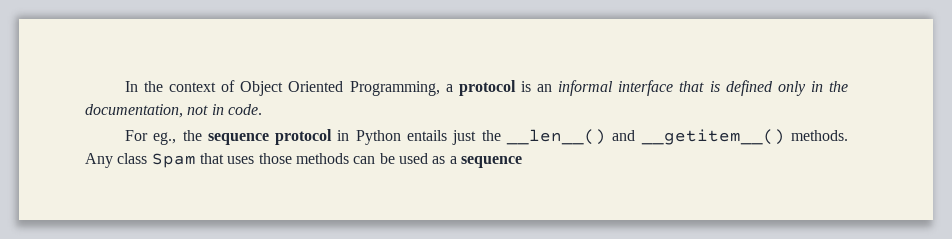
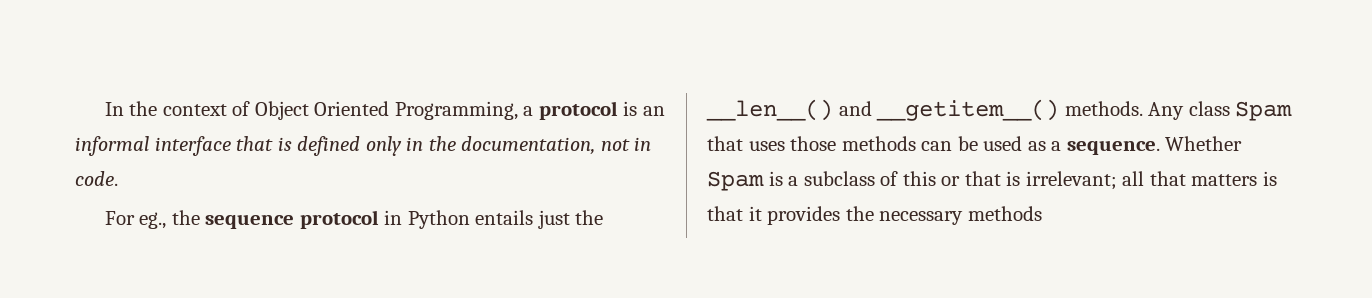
[460,156,522,168] sequence -> [1066,136,1243,155] [707,171,1277,191] [707,206,1042,225] sequence. Whether Spam is a subclass of this or that is irrelevant; all that matters is that it provides the necessary methods

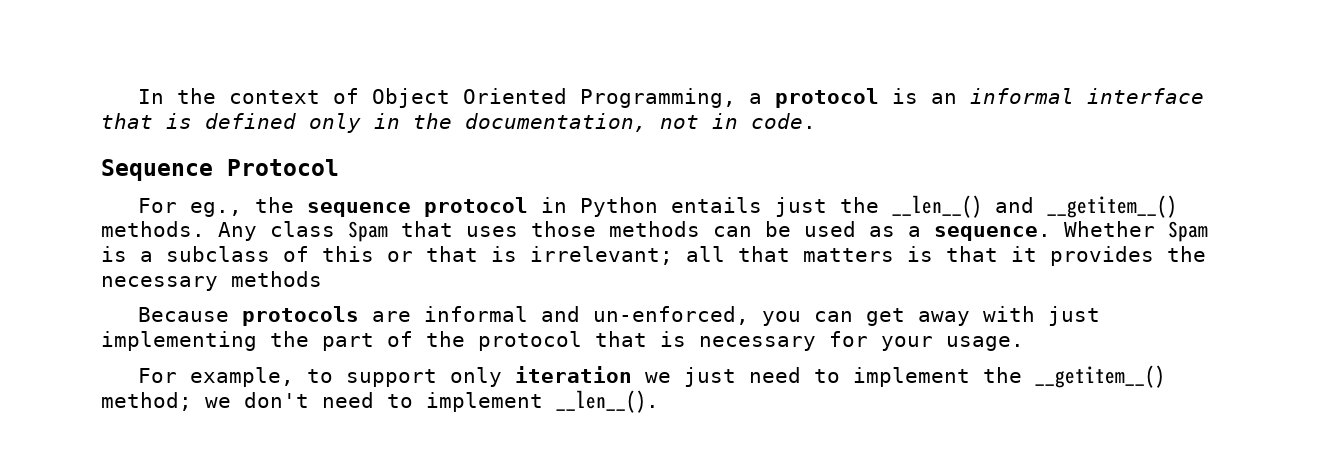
(118, 178) none -> [101,159,339,181] // Sequence Protocol
(1042, 213) none -> [138,306,1101,326] [101,331,1024,351] [138,365,1166,388] [101,390,659,413] // Because protocols are informal and un-enforced, you can get away with just implementing the part of the protocol that is necessary for your usage. // For example, to support only iteration we just need to implement the __getitem__() method; we don't need to implement __len__().

